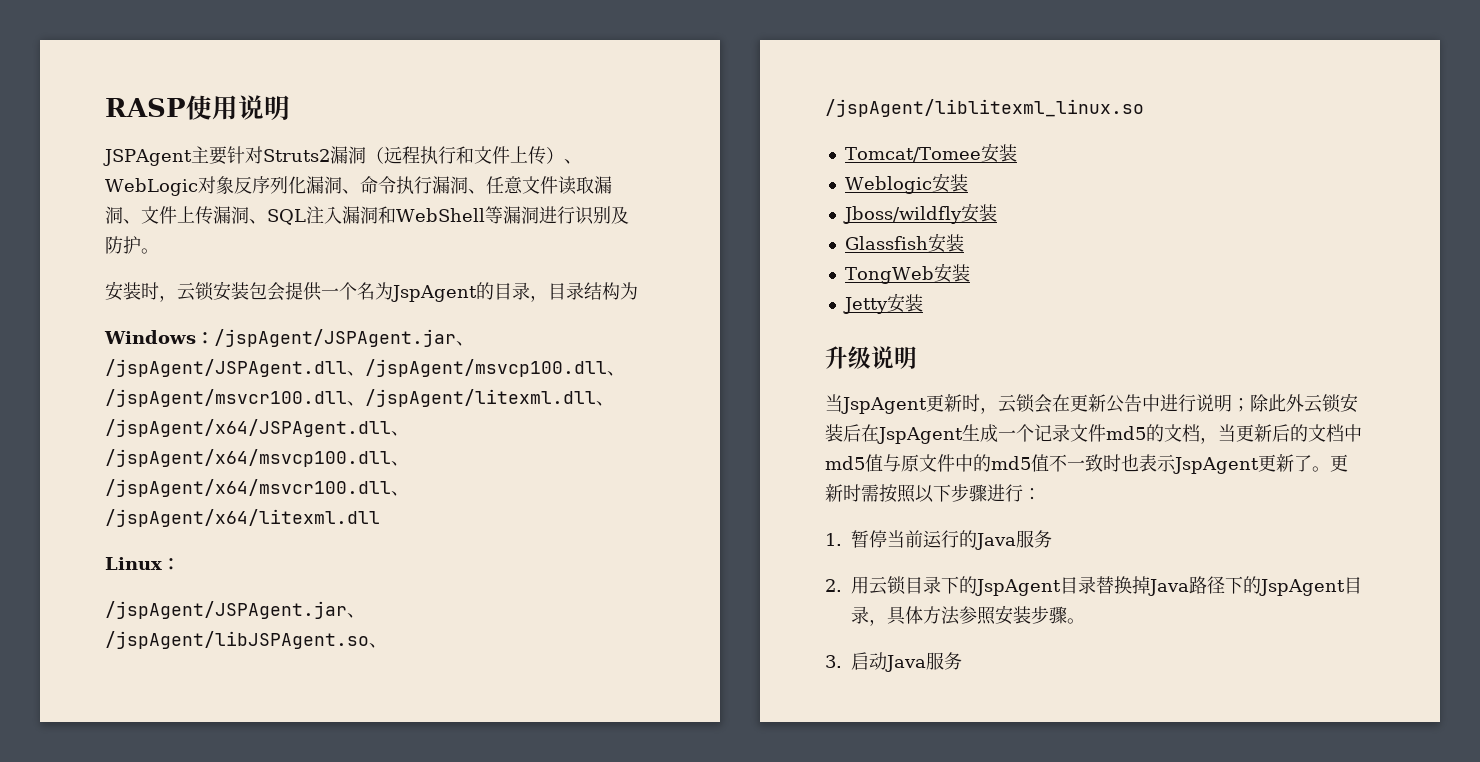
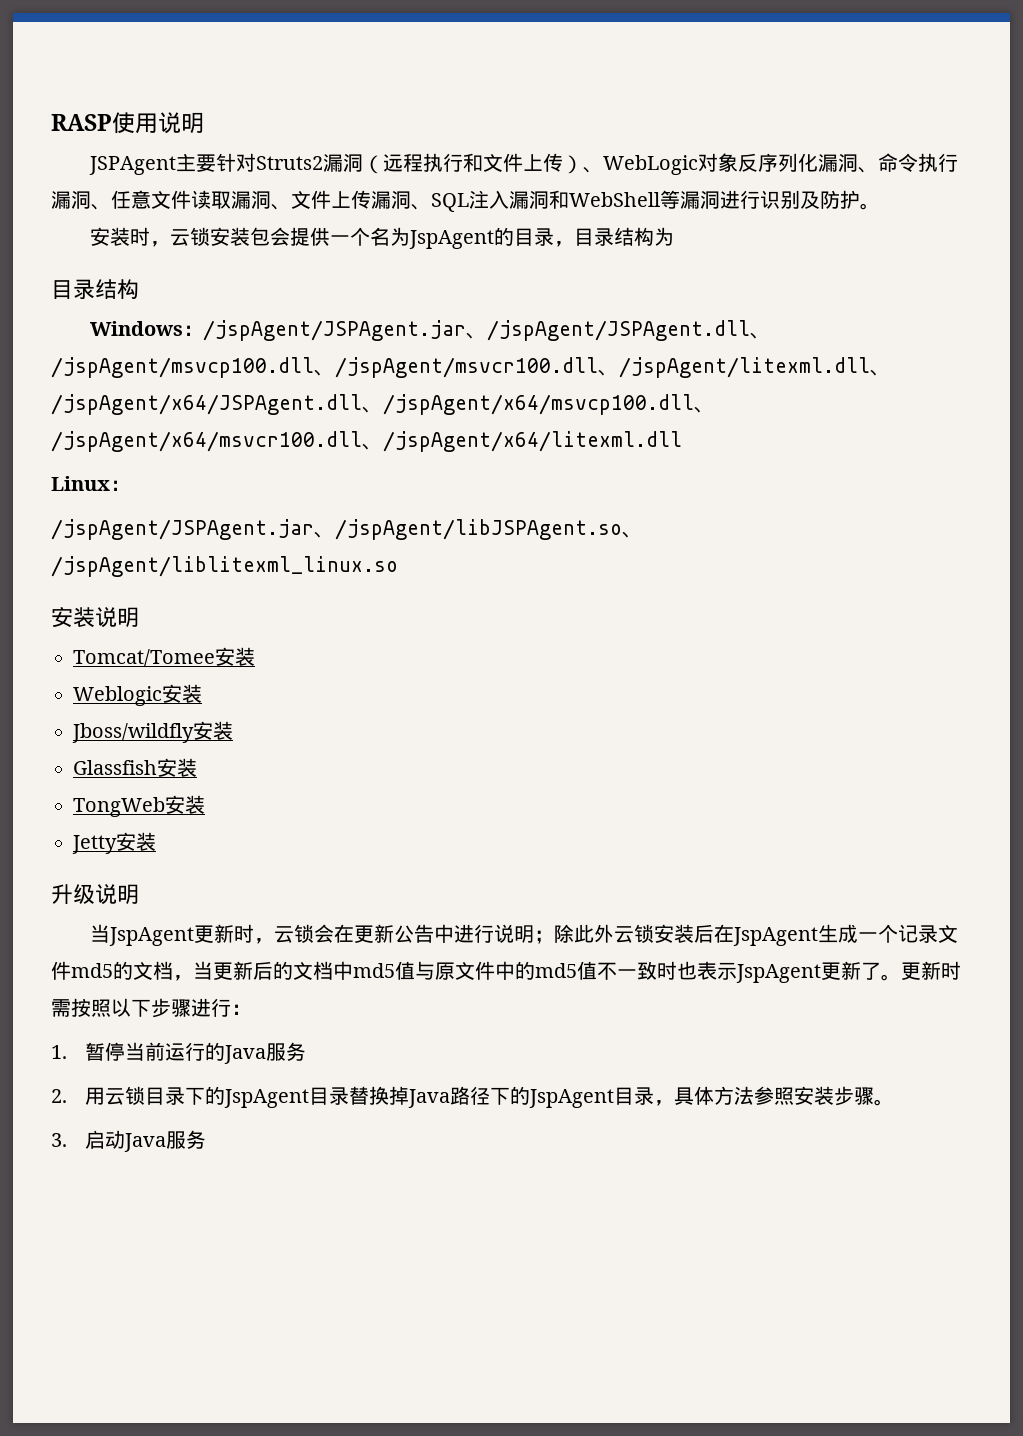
(638, 291) none -> [51,279,139,300] // 目录结构
(1144, 108) none -> [51,607,139,628] // 安装说明

